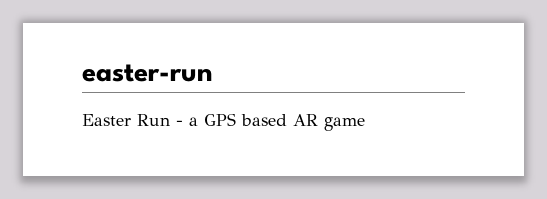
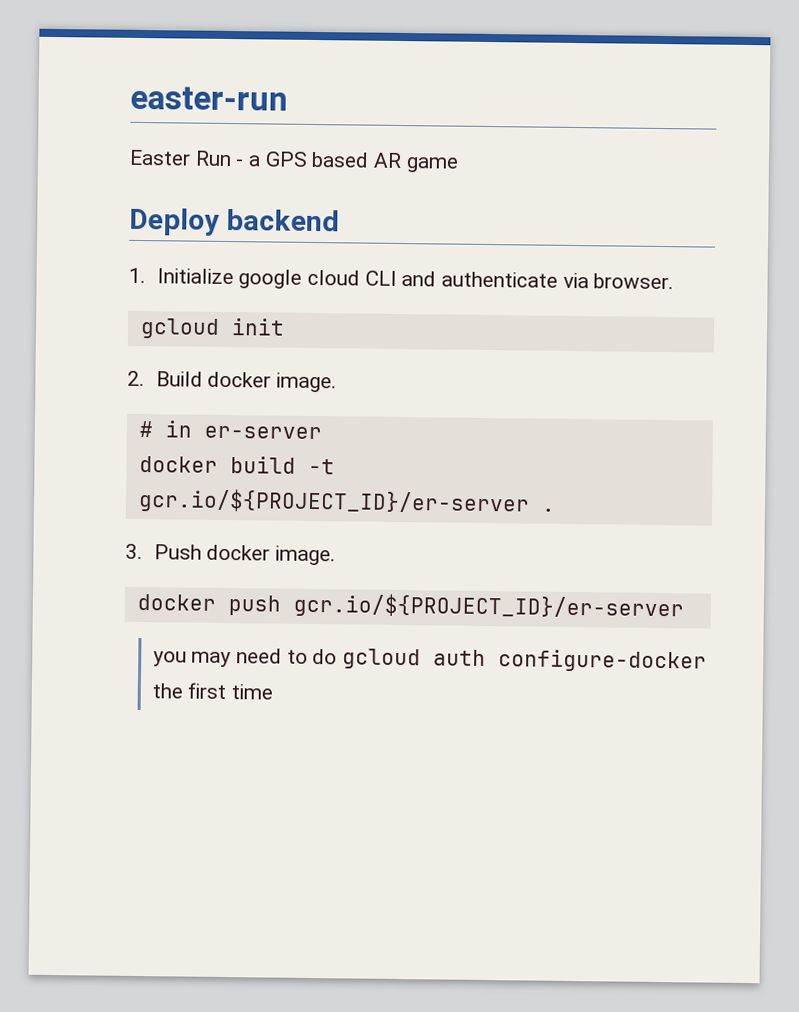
(365, 124) none -> [129,207,340,236] [128,267,675,290] [139,318,285,339] [127,370,338,393] [138,420,322,440] [138,455,335,475] [137,487,555,516] [125,543,337,566] [136,592,684,621] [152,648,708,673] [151,682,274,700] // Deploy backend // 1. Initialize google cloud CLI and authenticate via browser. // gcloud init // 2. Build docker image. // # in er-server // docker build -t gcr.io/${PROJECT_ID}/er-server . // 3. Push docker image. // docker push gcr.io/${PROJECT_ID}/er-server // you may need to do gcloud auth configure-docker the first time

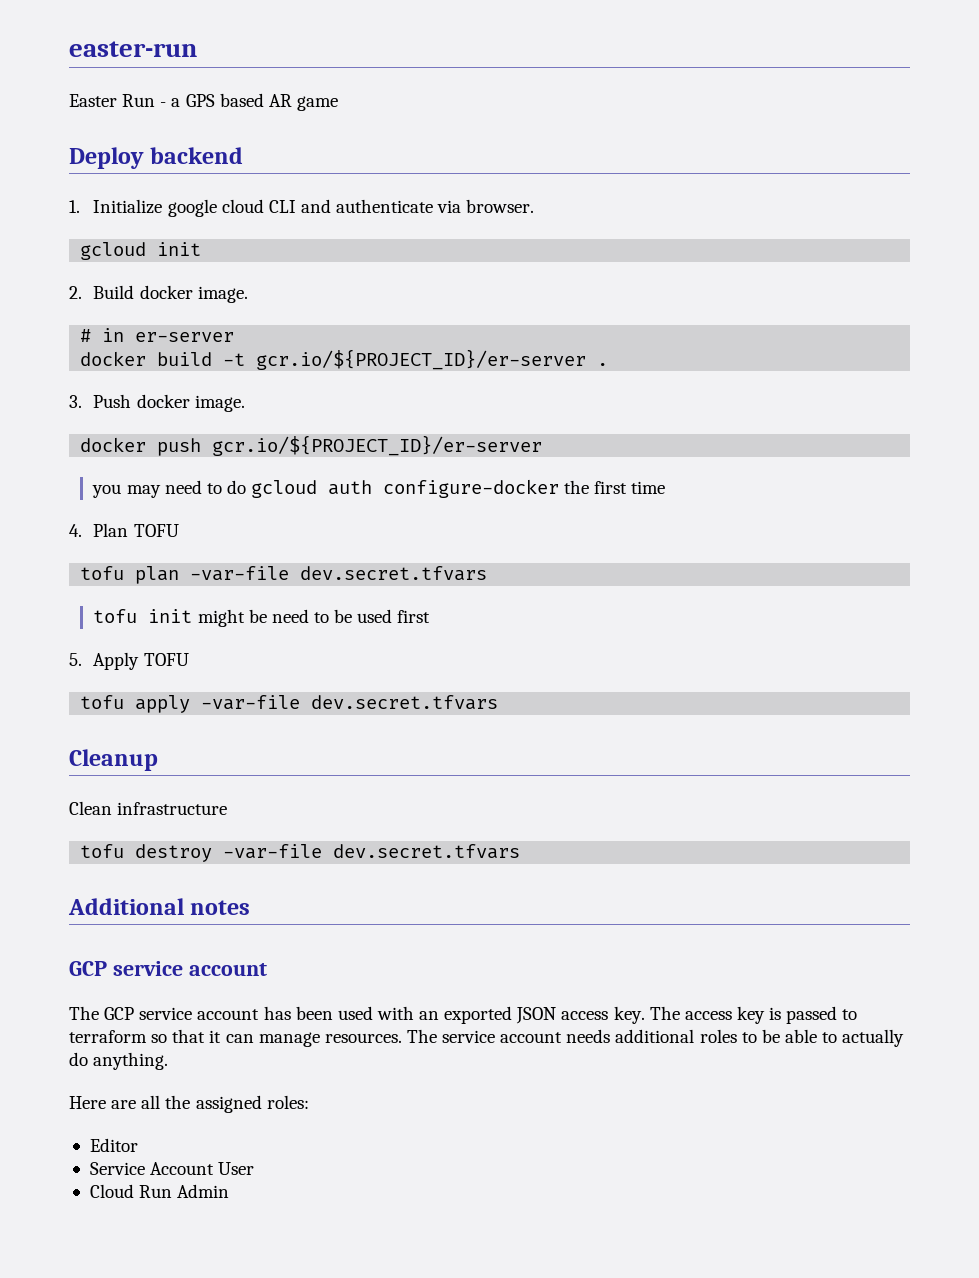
(274, 692) none -> [69,523,179,537] [80,566,488,584] [93,609,431,627] [69,652,189,670] [80,695,499,713] [69,749,158,771] [69,801,228,815] [80,844,521,862] [68,898,251,915] [69,961,267,976] [69,1006,858,1024] [69,1029,905,1047] [69,1052,169,1070] [69,1095,309,1113] [89,1138,138,1152] [89,1162,255,1175] [89,1184,230,1198] // 4. Plan TOFU // tofu plan -var-file dev.secret.tfvars // tofu init might be need to be used first // 5. Apply TOFU // tofu apply -var-file dev.secret.tfvars // Cleanup // Clean infrastructure // tofu destroy -var-file dev.secret.tfvars // Additional notes // GCP service account // The GCP service account has been used with an exported JSON access key. The access key is passed to terraform so that it can manage resources. The service account needs additional roles to be able to actually do anything. // Here are all the assigned roles: // Editor // Service Account User // Cloud Run Admin

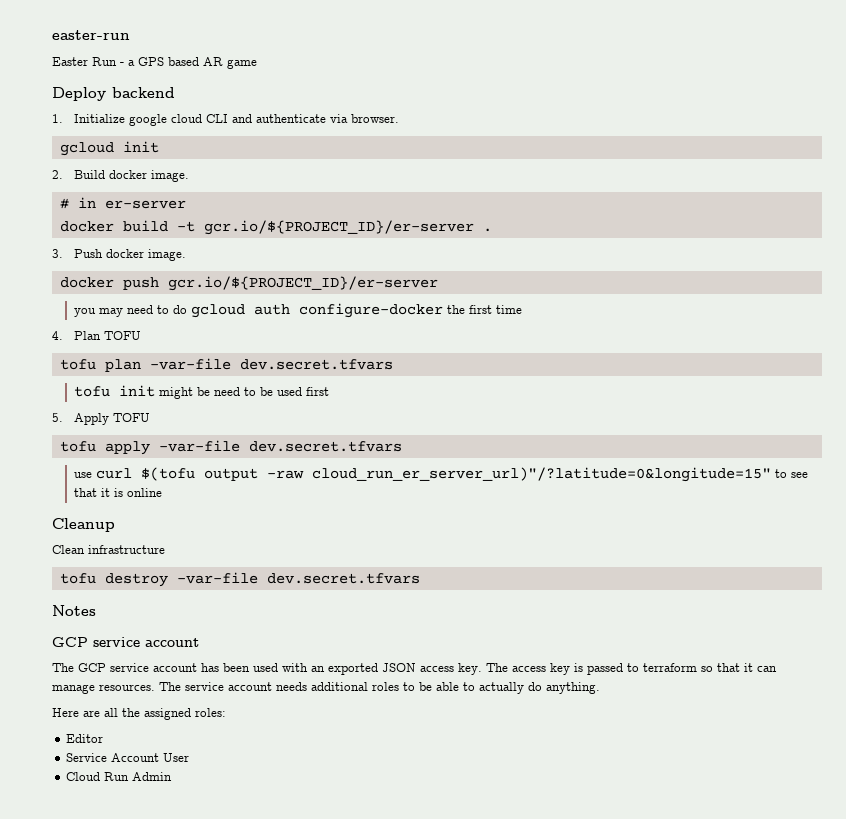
(499, 702) none -> [74,467,809,482] [74,488,163,497] // use curl $(tofu output -raw cloud_run_er_server_url)"/?latitude=0&longitude=15" to see that it is online
[68,898,251,915] Additional notes -> [52,605,96,616] Notes

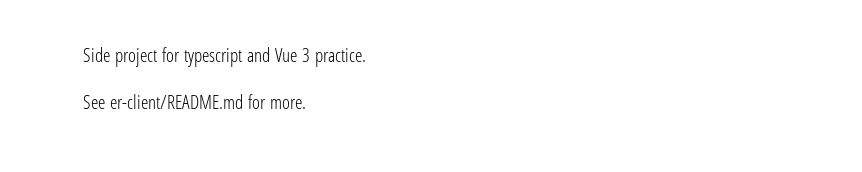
[52,30,130,40] [52,57,257,69] [52,87,175,101] [52,114,400,126] [59,141,159,156] [52,170,190,182] [59,197,186,209] [59,220,492,235] [52,249,187,261] [59,276,438,291] [74,303,523,318] [52,331,142,340] [59,358,393,372] [74,385,330,399] [52,413,151,425] [59,440,402,455] [74,467,809,482] [74,488,163,497] [52,518,115,532] [52,545,165,554] [59,572,420,587] [52,605,96,616] [52,637,199,647] [52,663,777,675] [52,682,600,694] [52,708,226,720] [66,734,104,743] [66,753,190,762] [66,772,173,781] easter-run // Easter Run - a GPS based AR game // Deploy backend // 1. Initialize google cloud CLI and authenticate via browser. // gcloud init // 2. Build docker image. // # in er-server // docker build -t gcr.io/${PROJECT_ID}/er-server . // 3. Push docker image. // docker push gcr.io/${PROJECT_ID}/er-server // you may need to do gcloud auth configure-docker the first time // 4. Plan TOFU // tofu plan -var-file dev.secret.tfvars // tofu init might be need to be used first // 5. Apply TOFU // tofu apply -var-file dev.secret.tfvars // use curl $(tofu output -raw cloud_run_er_server_url)"/?latitude=0&longitude=15" to see that it is online // Cleanup // Clean infrastructure // tofu destroy -var-file dev.secret.tfvars // Notes // GCP service account // The GCP service account has been used with an exported JSON access key. The access key is passed to terraform so that it can manage resources. The service account needs additional roles to be able to actually do anything. // Here are all the assigned roles: // Editor // Service Account User // Cloud Run Admin -> [83,47,366,67] [83,94,306,109] Side project for typescript and Vue 3 practice. // See er-client/README.md for more.

